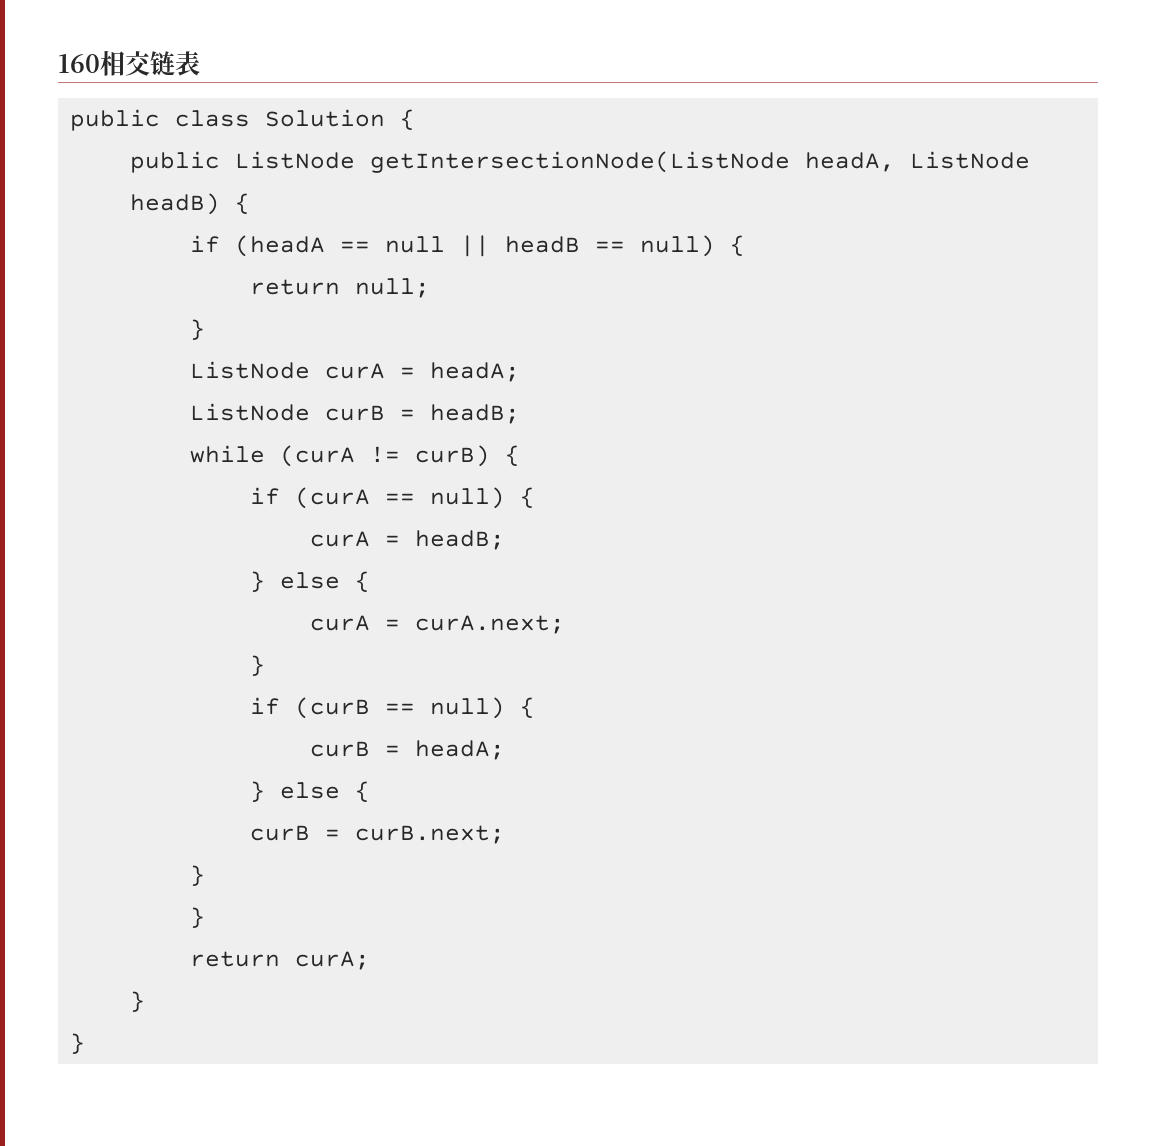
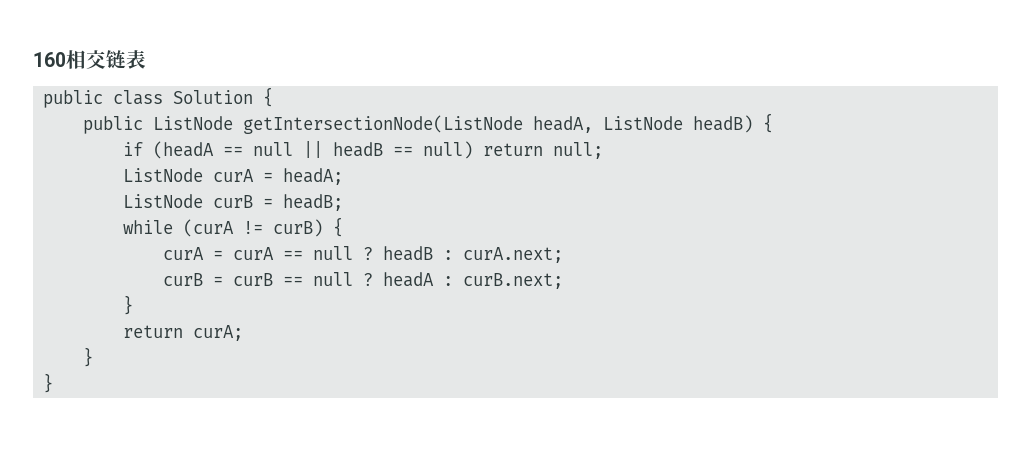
[730,235,745,256] { // -> (474, 150) none
[190,319,205,340] // } -> (604, 150) none
[250,487,535,509] [310,530,505,550] [250,571,370,592] [310,615,565,634] [250,655,265,676] [250,697,535,719] [310,740,505,760] [250,781,370,802] [250,825,340,841] if (curA == null) { // curA = headB; // } else { // curA = curA.next; // } // if (curB == null) { // curB = headA; // } else { // curB = -> [163,246,564,263] [163,272,454,287] curA = curA == null ? headB : curA.next; // curB = curB == null ? headA :
[190,907,205,928] // } -> (134, 305) none

